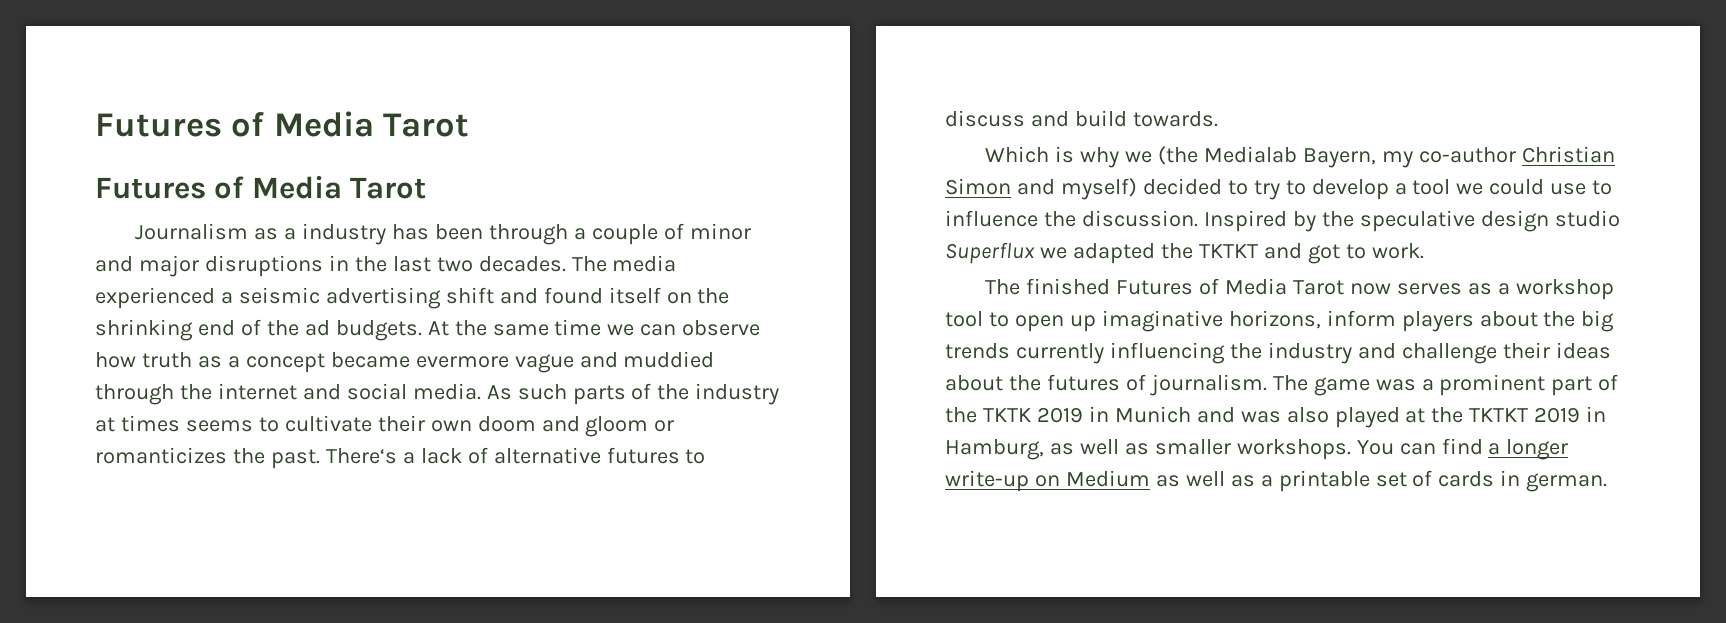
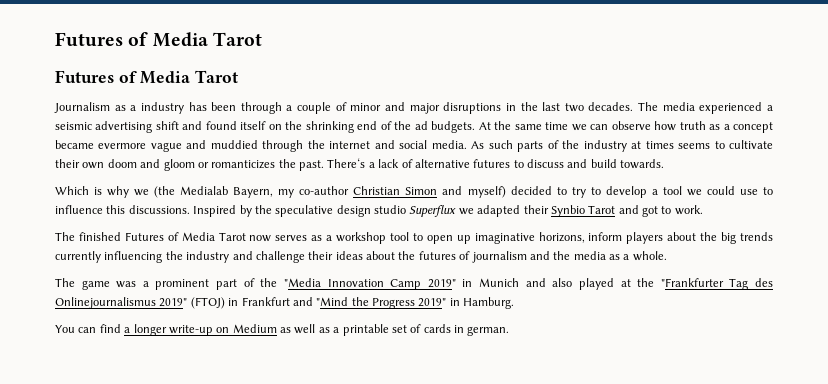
[1043,210,1198,227] the discussion. -> [106,205,190,214] this discussions.
[1160,243,1258,259] the TKTKT -> [523,205,616,217] their Synbio Tarot
[1149,374,1267,396] journalism. -> [471,251,667,263] journalism and the media as a whole. //
[982,407,1083,423] TKTK 2019 -> [283,278,456,290] "Media Innovation Camp 2019"
[1240,411,1281,423] was -> (546, 282) none
[1469,406,1607,423] [945,439,1351,460] TKTKT 2019 in Hamburg, as well as smaller workshops. -> [660,278,773,290] [55,297,515,309] "Frankfurter Tag des Onlinejournalismus 2019" (FTOJ) in Frankfurt and "Mind the Progress 2019" in Hamburg. //

